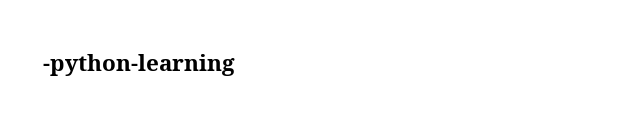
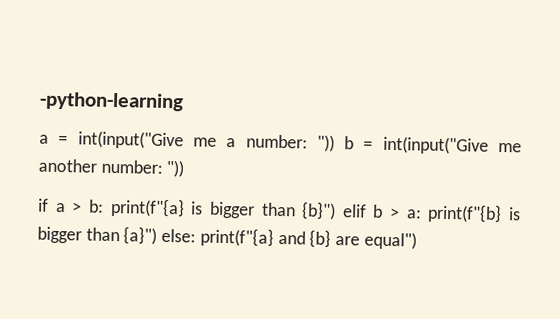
(235, 65) none -> [39,130,522,155] [38,158,185,178] [38,197,522,223] [37,226,417,250] // a = int(input("Give me a number: ")) b = int(input("Give me another number: ")) // if a > b: print(f"{a} is bigger than {b}") elif b > a: print(f"{b} is bigger than {a}") else: print(f"{a} and {b} are equal")

